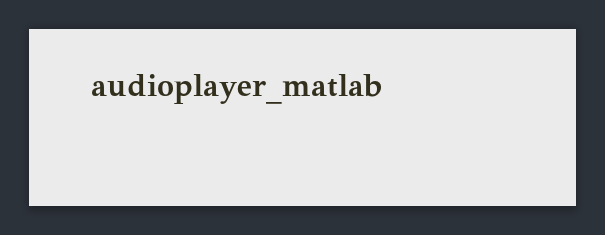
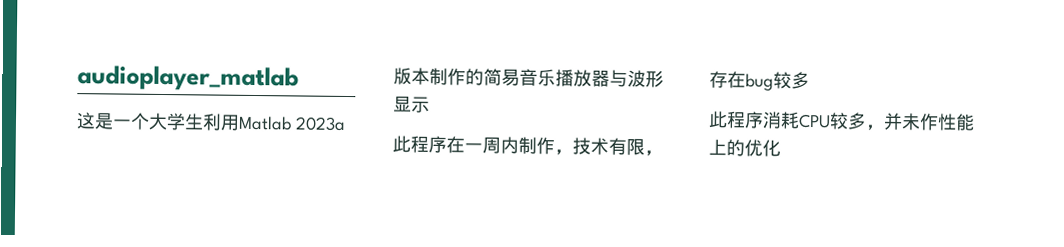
(382, 89) none -> [76,112,346,131] [393,67,664,88] [393,96,430,113] [392,135,663,157] [709,70,810,91] [708,110,975,131] [708,138,781,157] // 这是一个大学生利用Matlab 2023a版本制作的简易音乐播放器与波形显示 // 此程序在一周内制作，技术有限，存在bug较多 // 此程序消耗CPU较多，并未作性能上的优化

